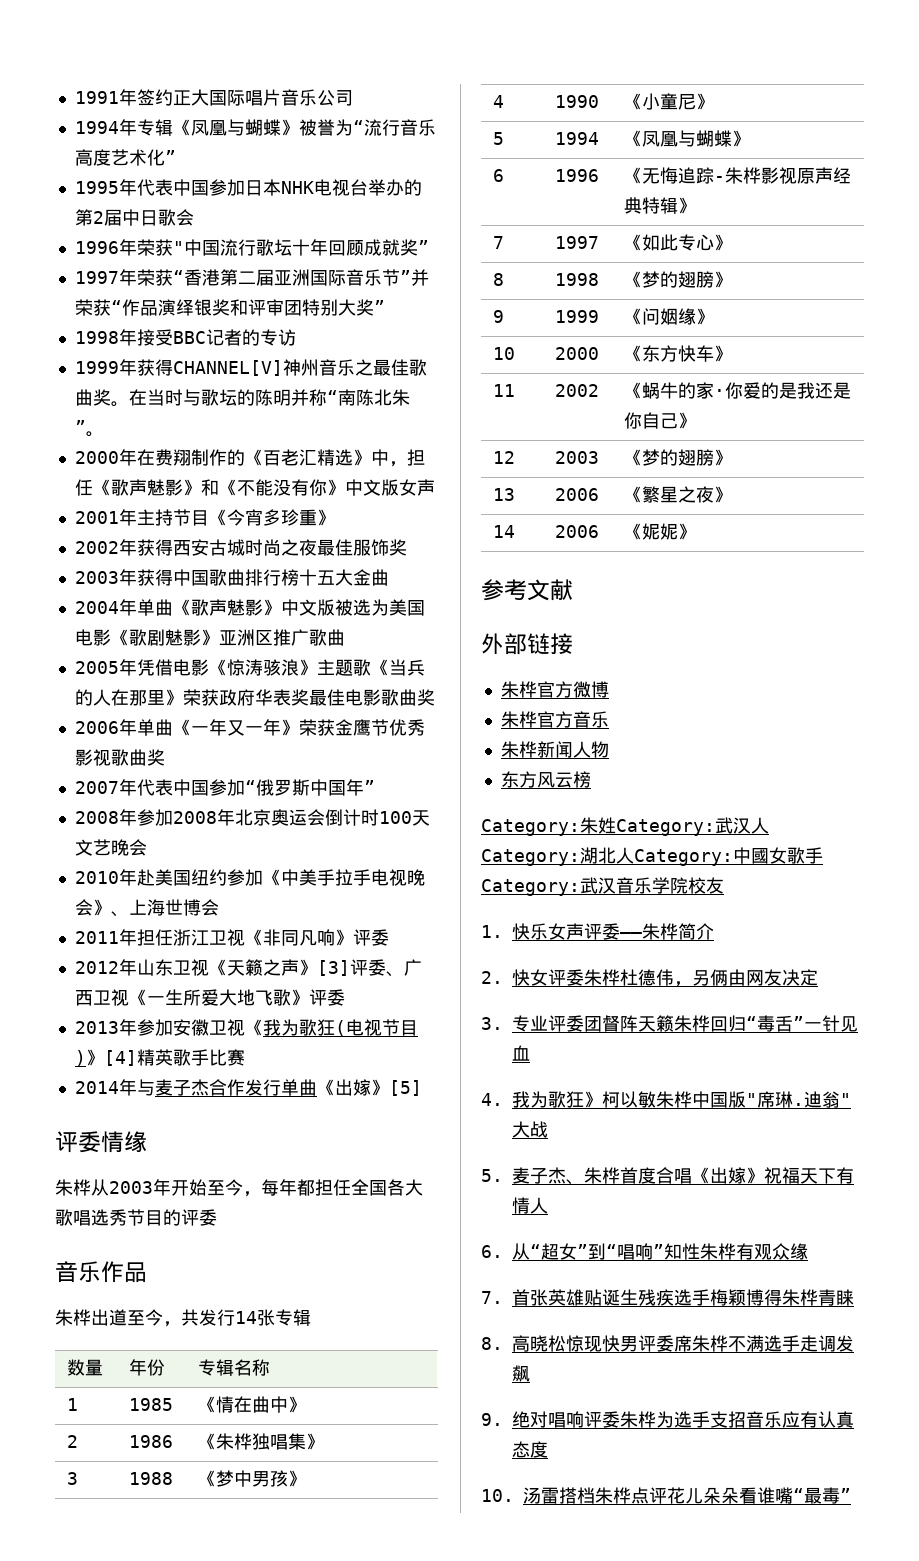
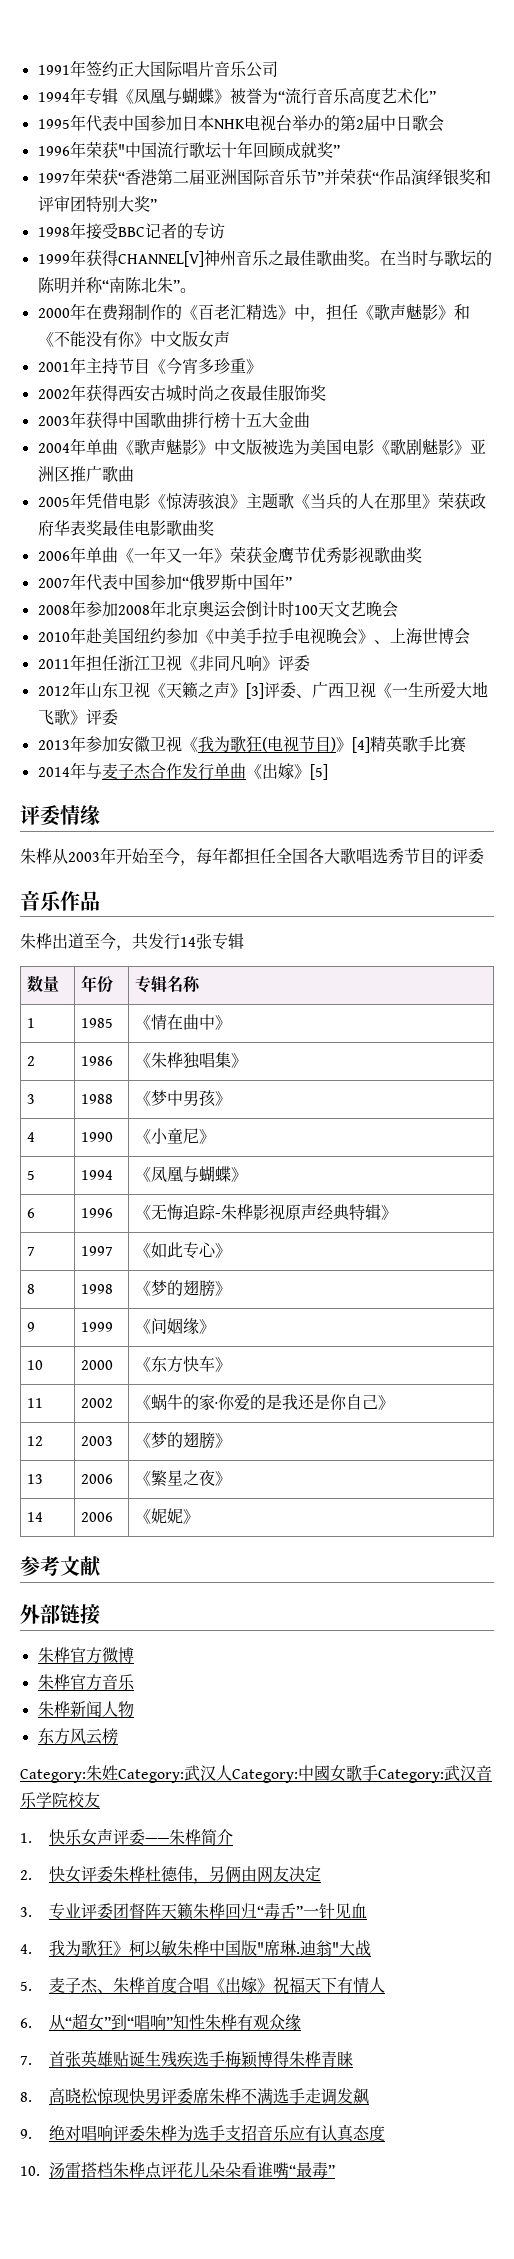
[580,847,733,866] 湖北人Category: -> (298, 1776) none

